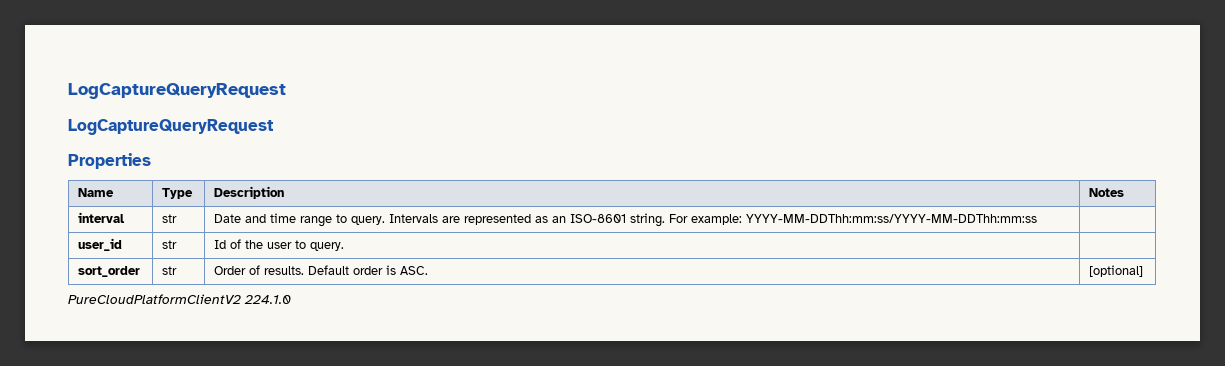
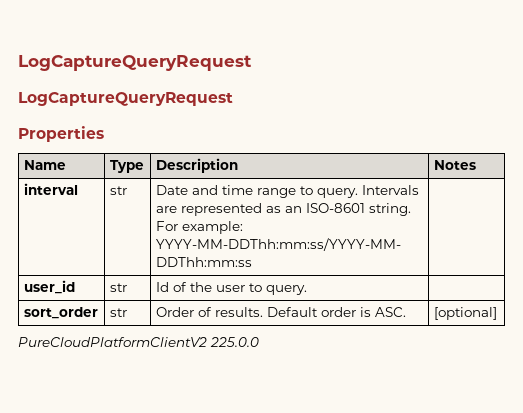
[244,295,291,304] 224.1.0 -> [210,337,259,347] 225.0.0

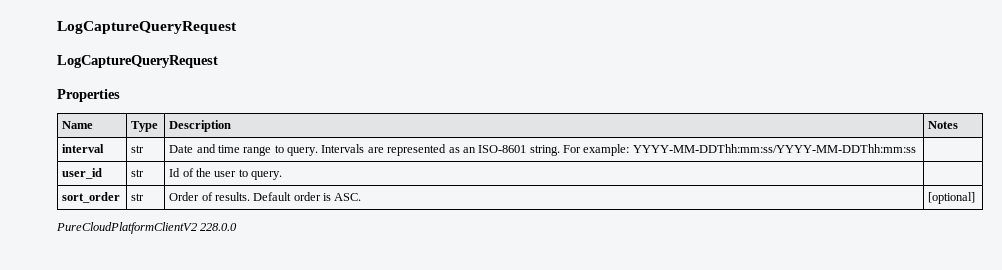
[210,337,259,347] 225.0.0 -> [200,223,238,231] 228.0.0

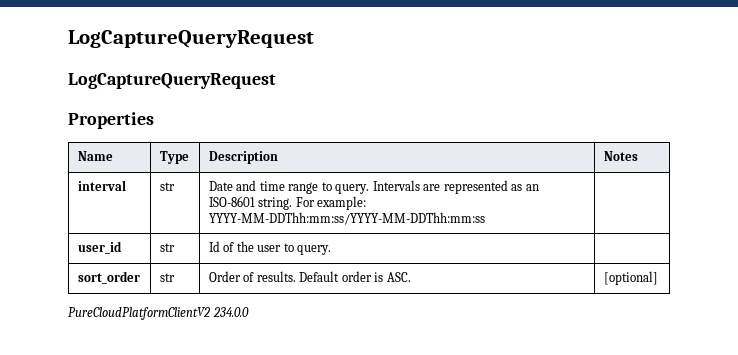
[200,223,238,231] 228.0.0 -> [212,307,249,317] 234.0.0

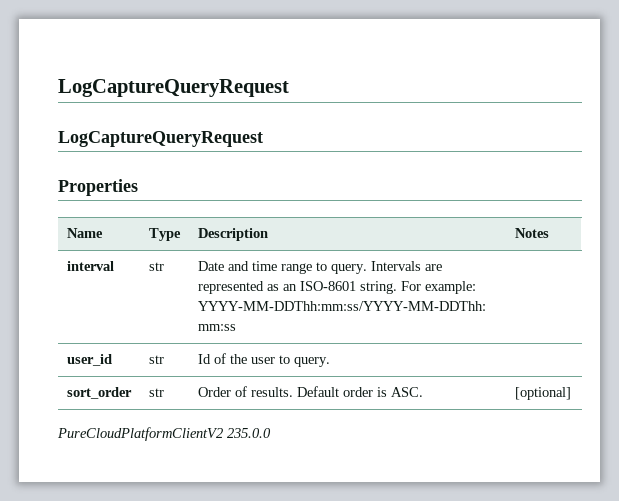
[212,307,249,317] 234.0.0 -> [227,428,271,438] 235.0.0

